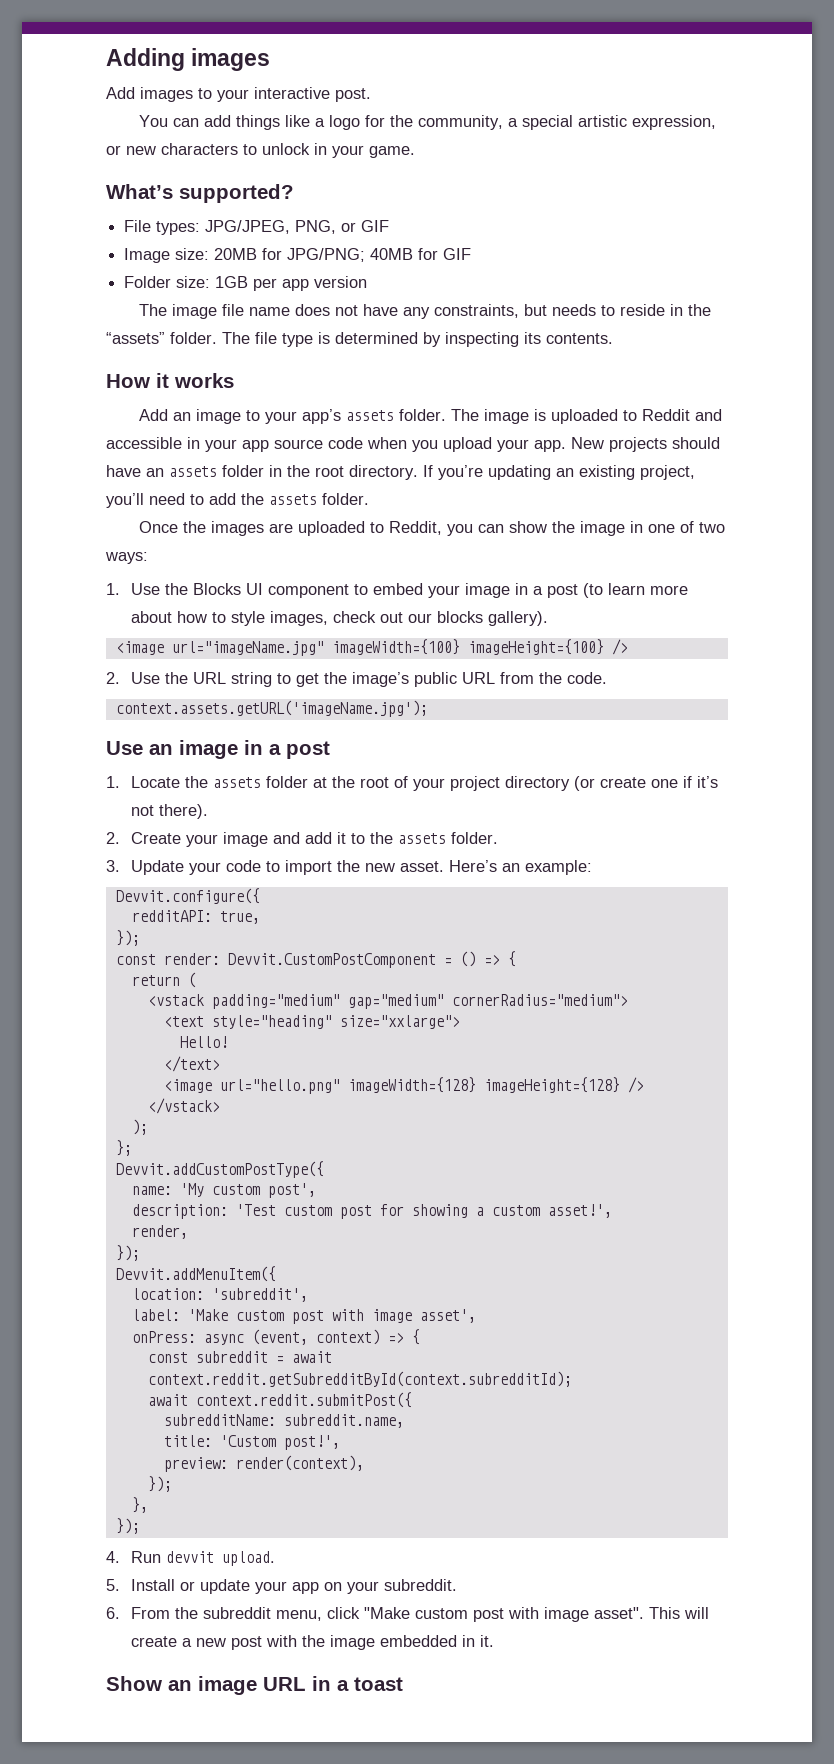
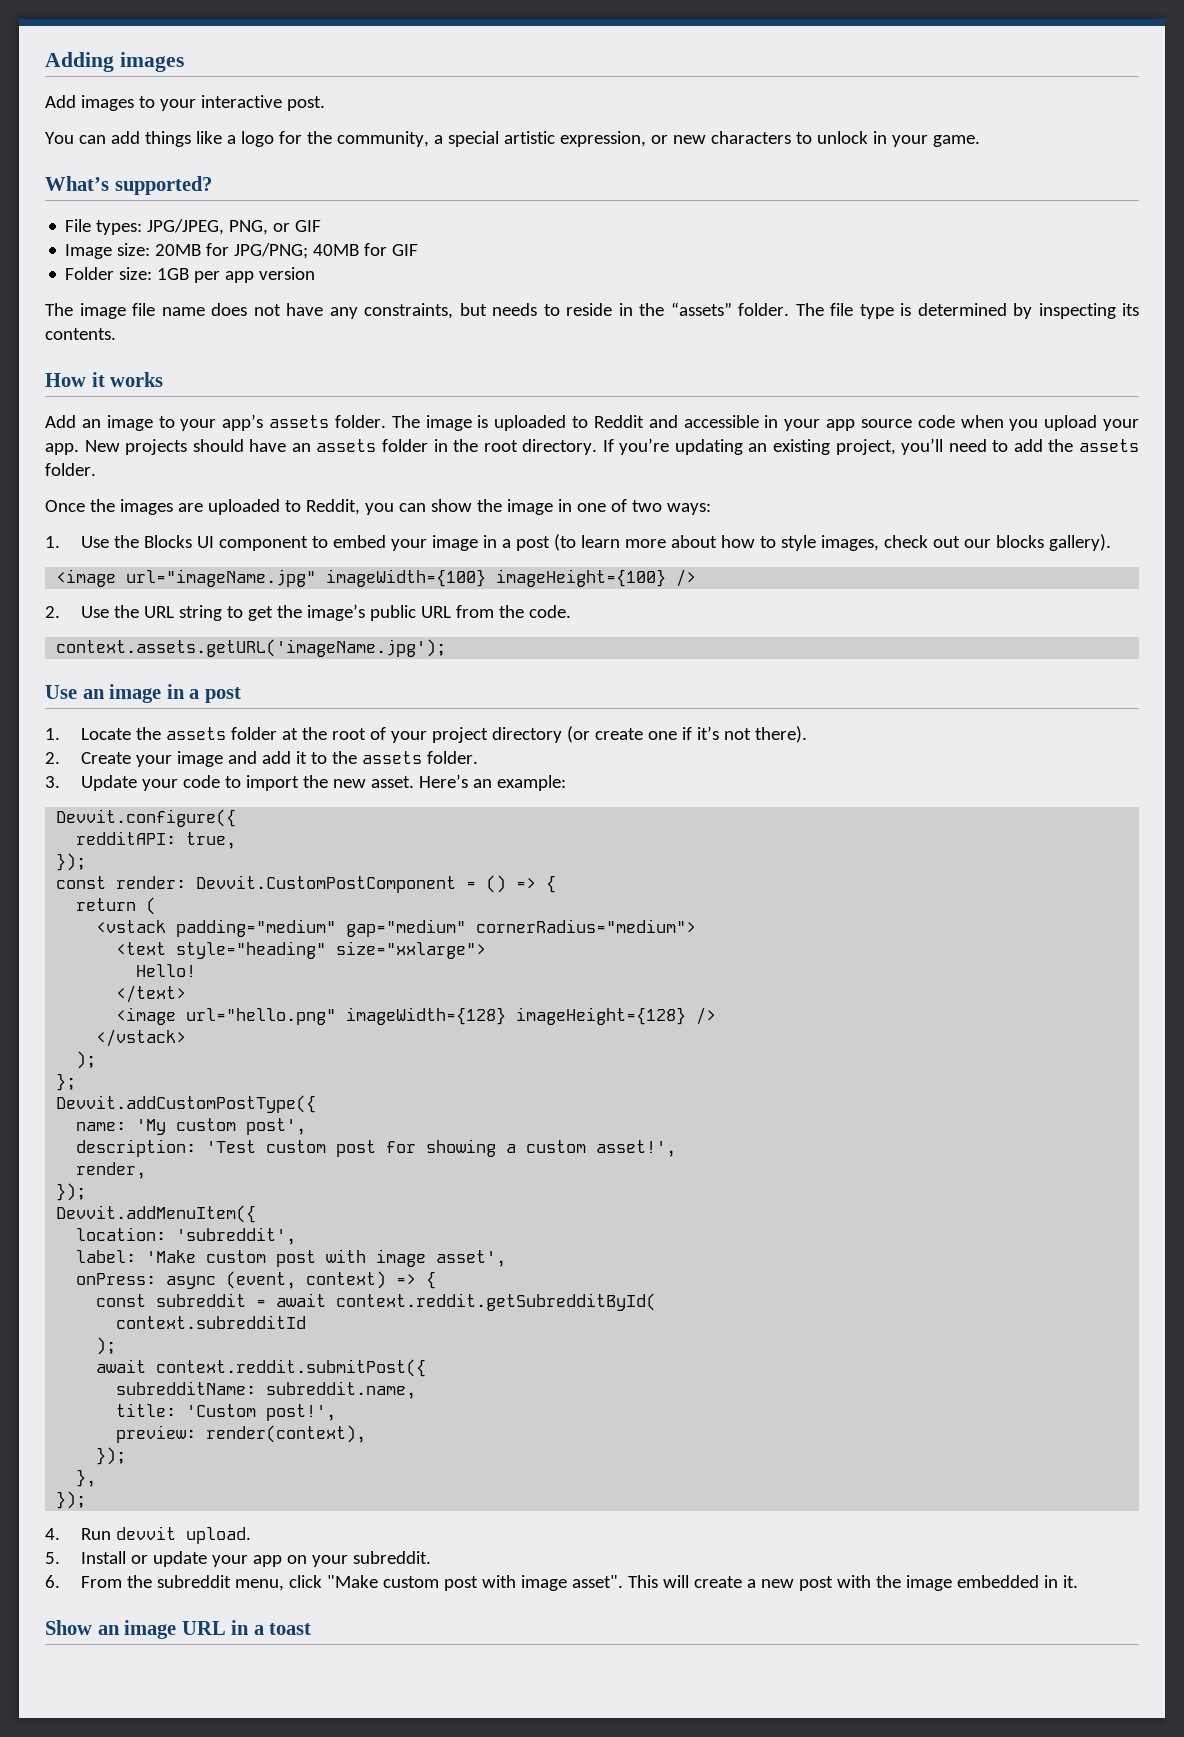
[147,1371,572,1387] context.reddit.getSubredditById(context.subredditId); -> [336,1293,657,1311] [116,1315,307,1329] [96,1337,117,1355] context.reddit.getSubredditById( // context.subredditId // );

